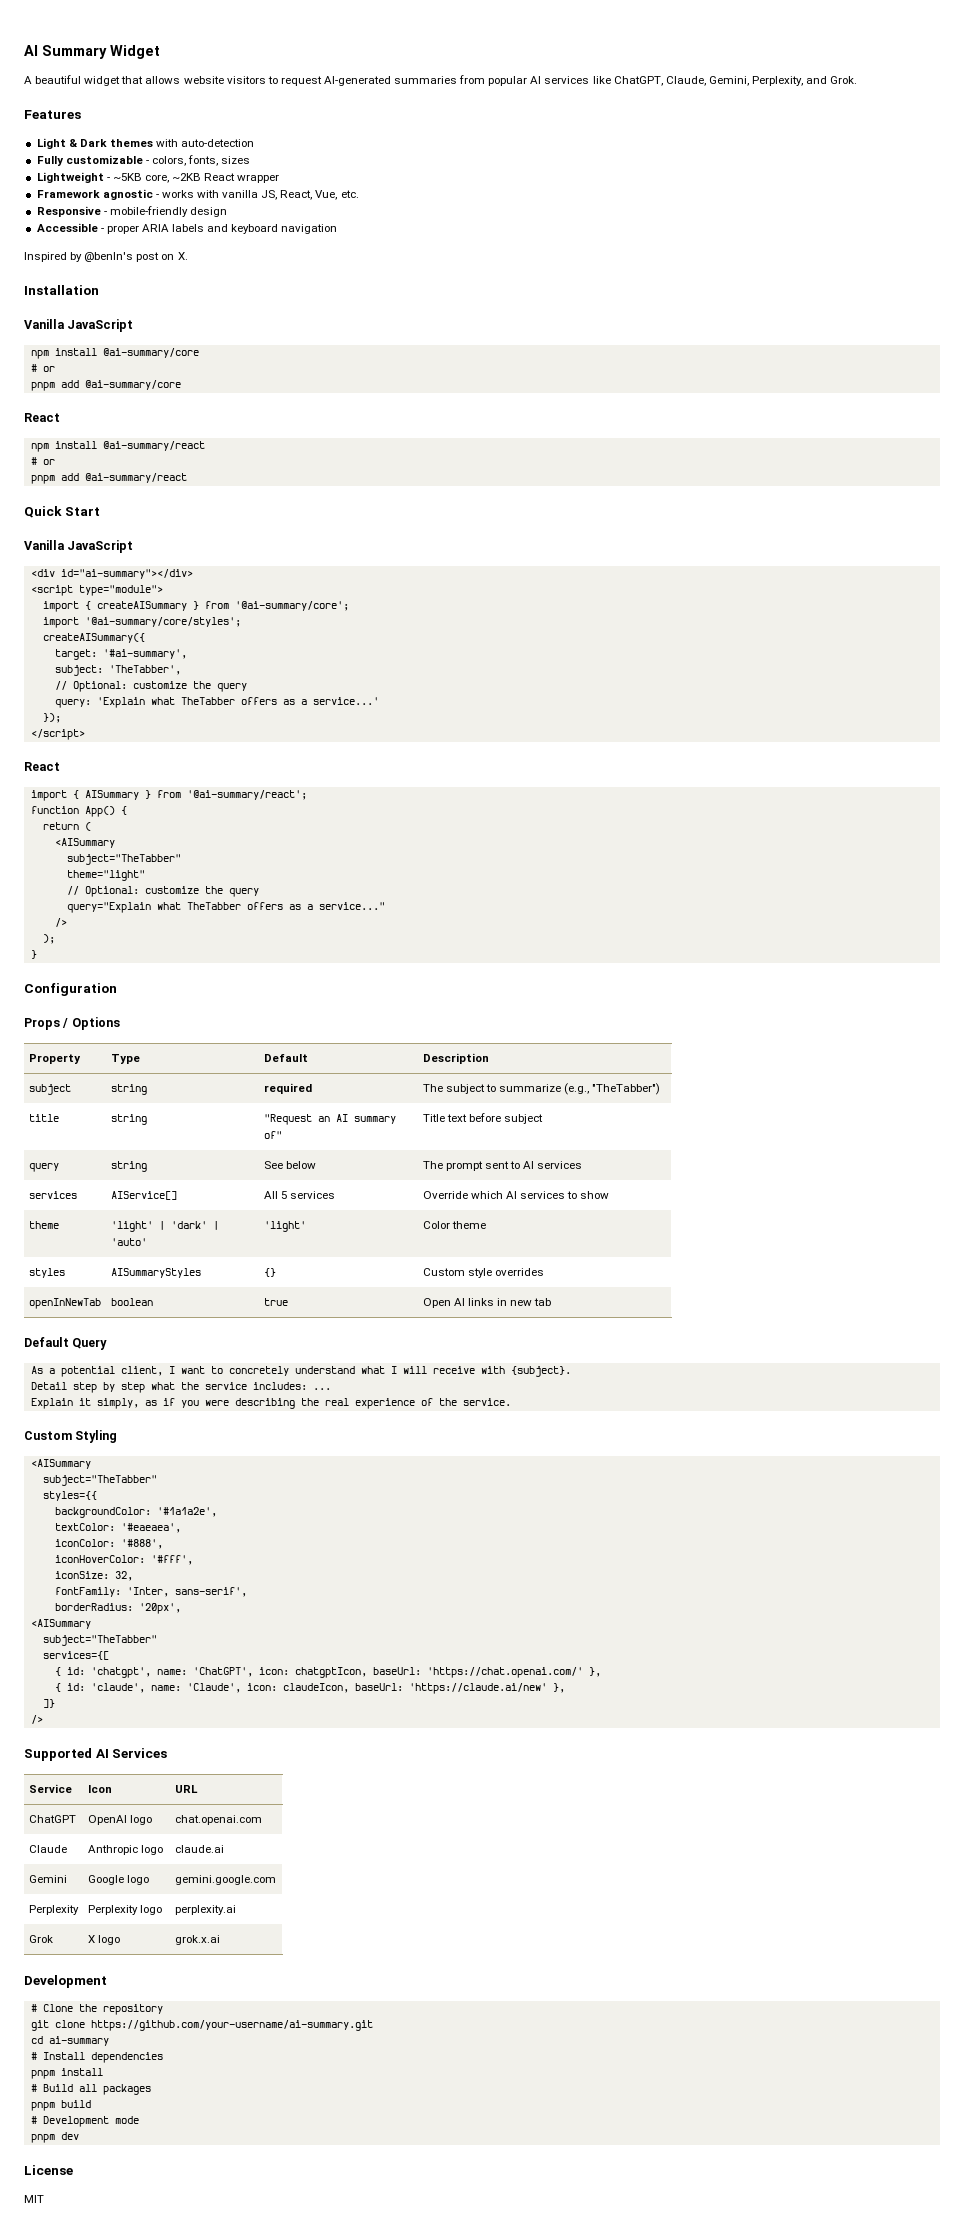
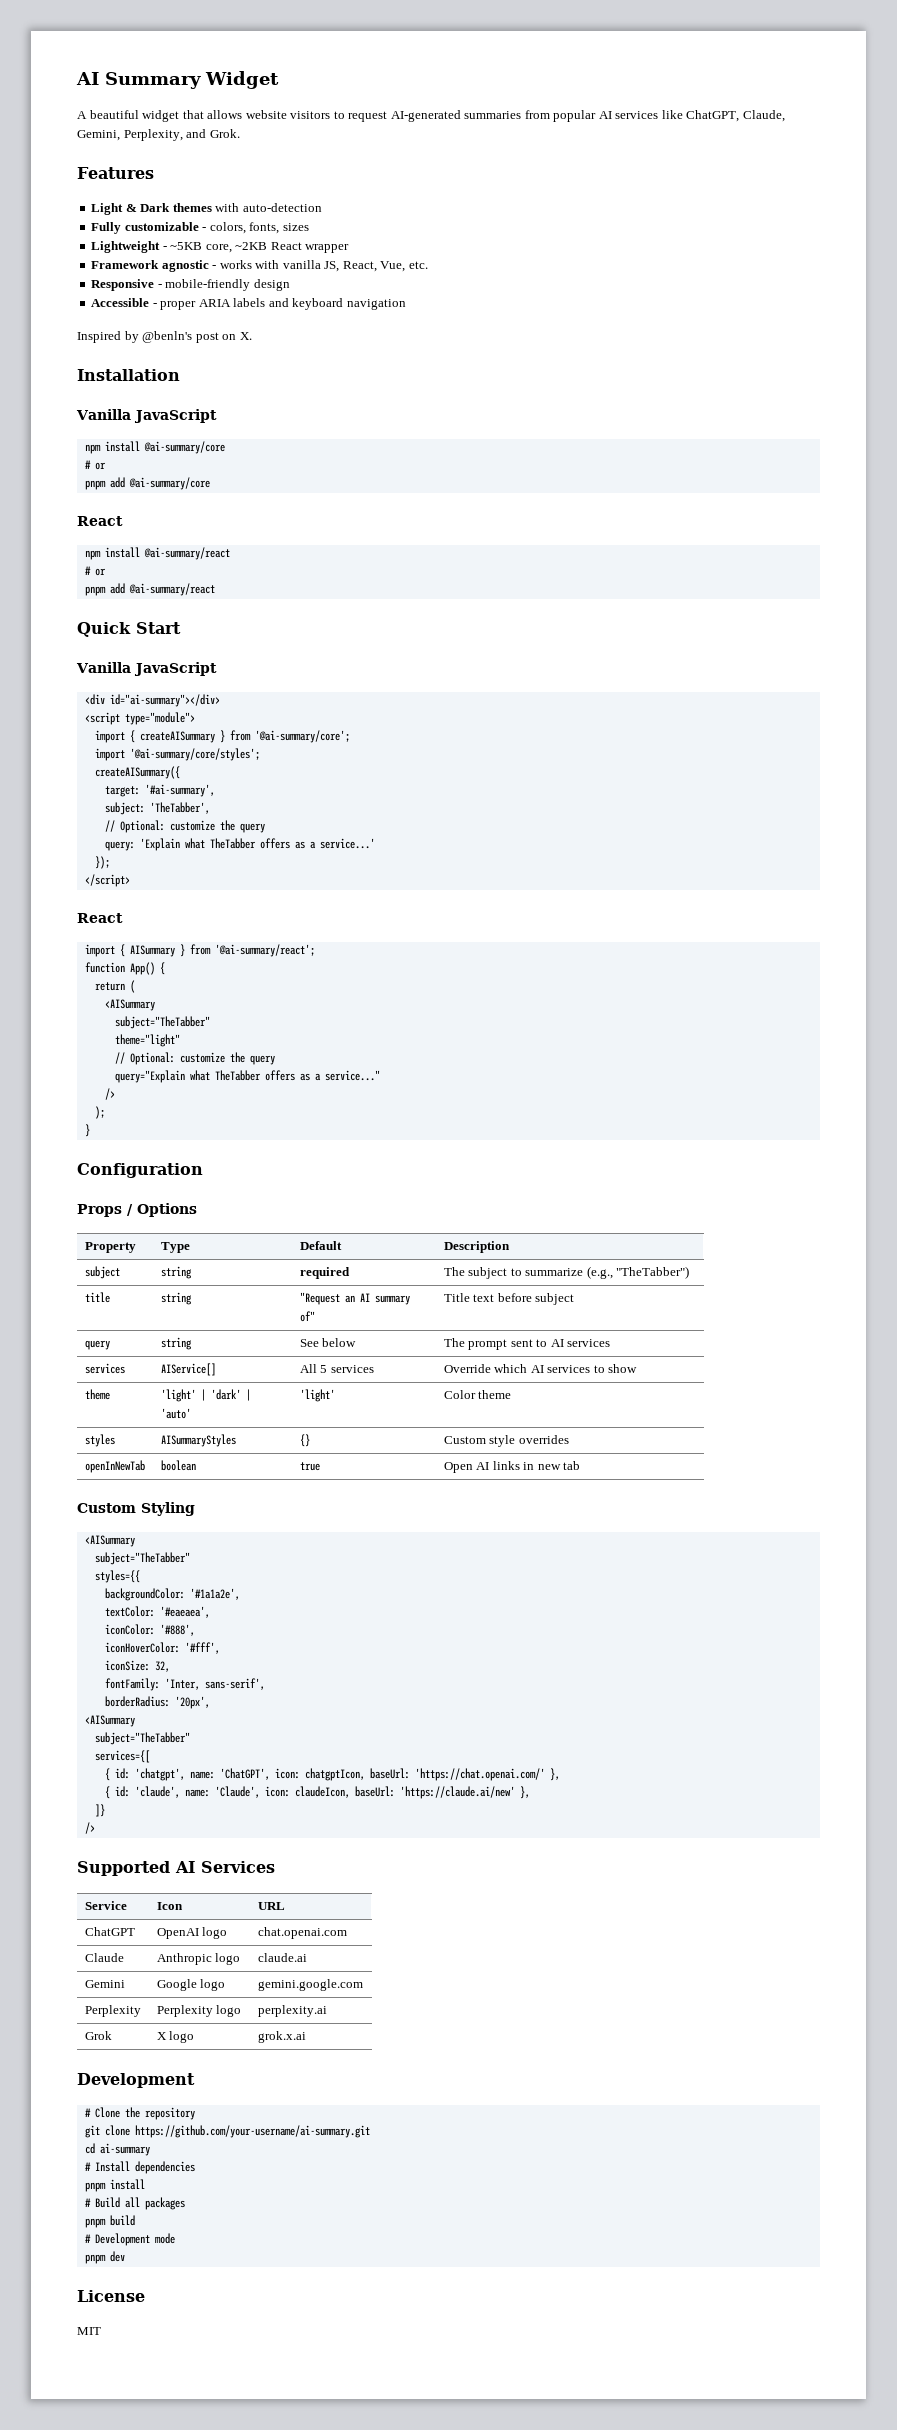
[24,1337,108,1350] [30,1366,571,1377] [30,1382,331,1393] [30,1398,511,1409] // Default Query // As a potential client, I want to concretely understand what I will receive with {subject}. // Detail step by step what the service includes: ... // Explain it simply, as if you were describing the real experience of the service. -> (581, 1465) none

